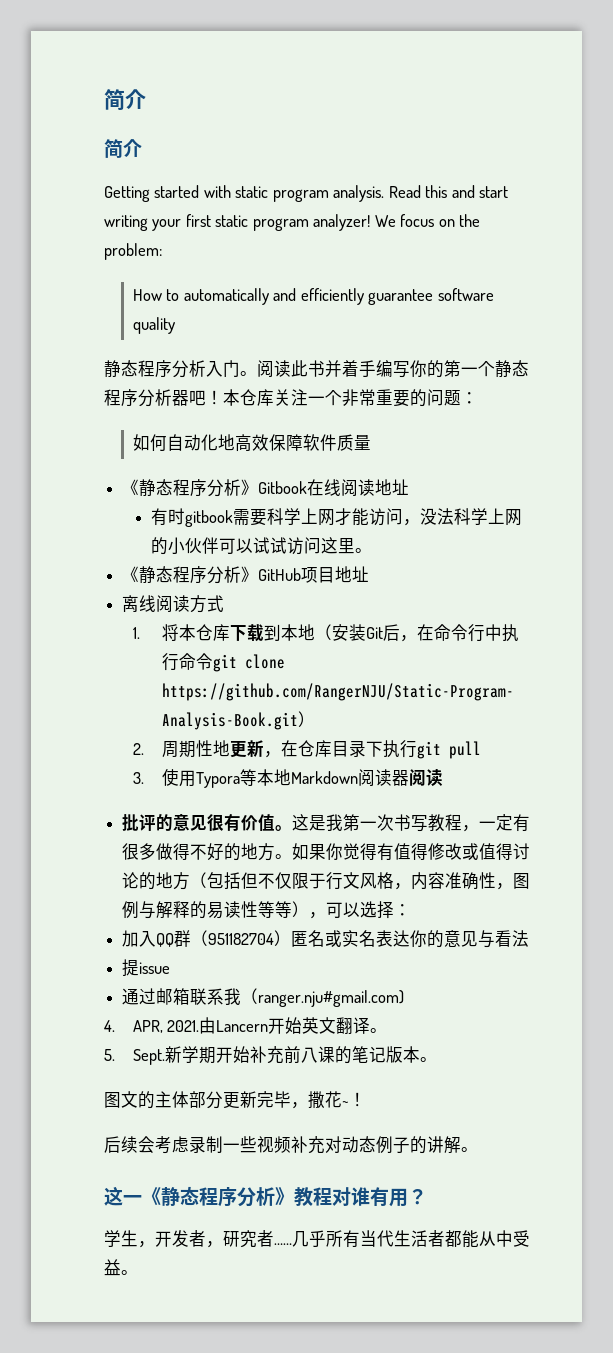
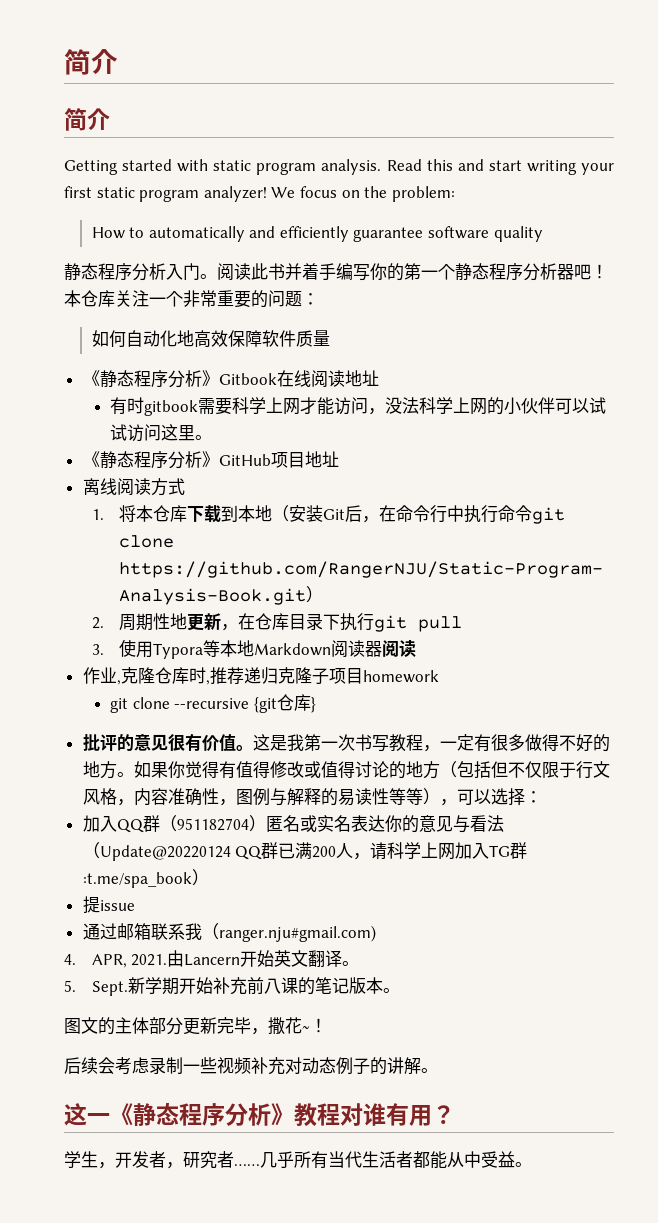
(443, 778) none -> [82,667,439,685] [110,694,317,713] // 作业,克隆仓库时,推荐递归克隆子项目homework // git clone --recursive {git仓库}
(530, 938) none -> [82,842,528,861] [82,869,209,888] （Update@20220124 QQ群已满200人，请科学上网加入TG群:t.me/spa_book）

